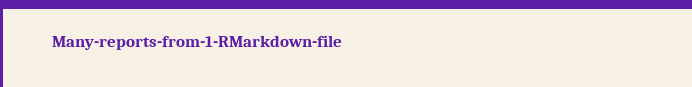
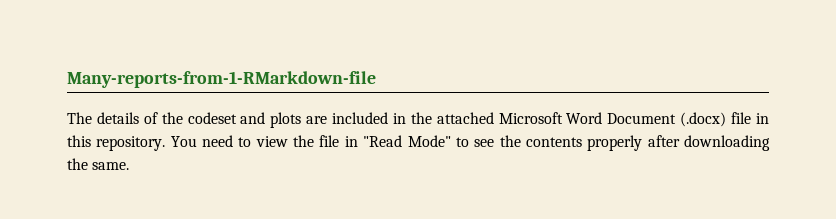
(342, 42) none -> [67,112,769,128] [67,135,771,151] [67,158,130,170] // The details of the codeset and plots are included in the attached Microsoft Word Document (.docx) file in this repository. You need to view the file in "Read Mode" to see the contents properly after downloading the same.

